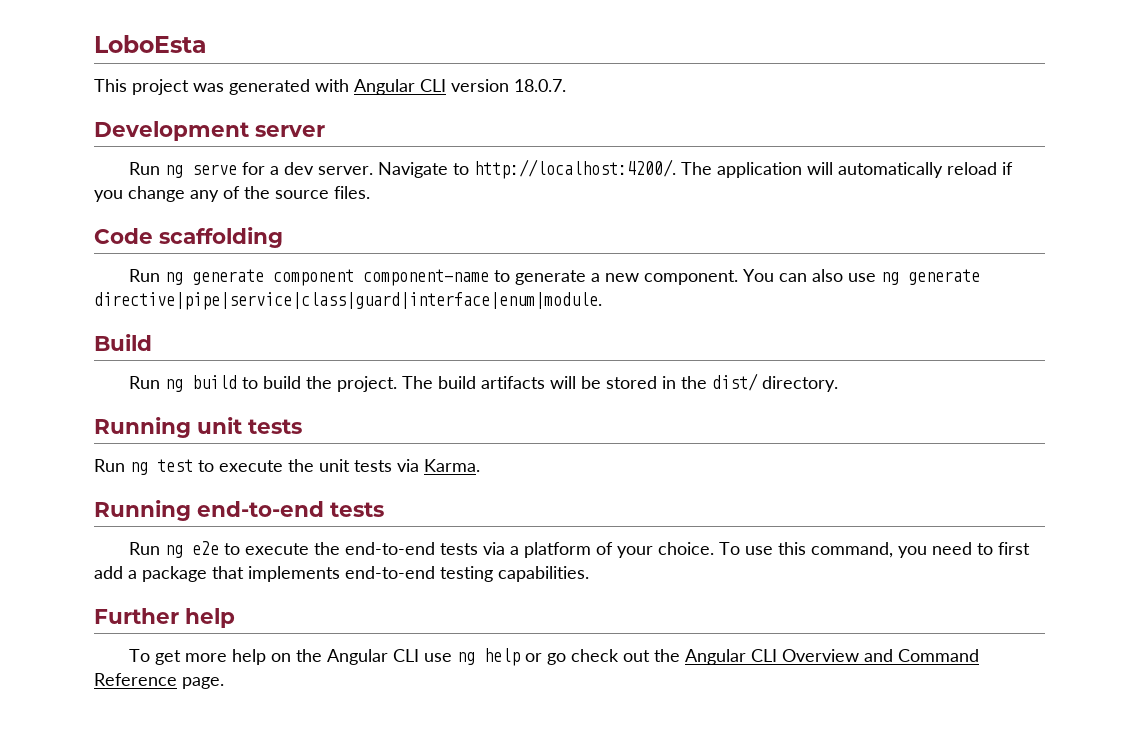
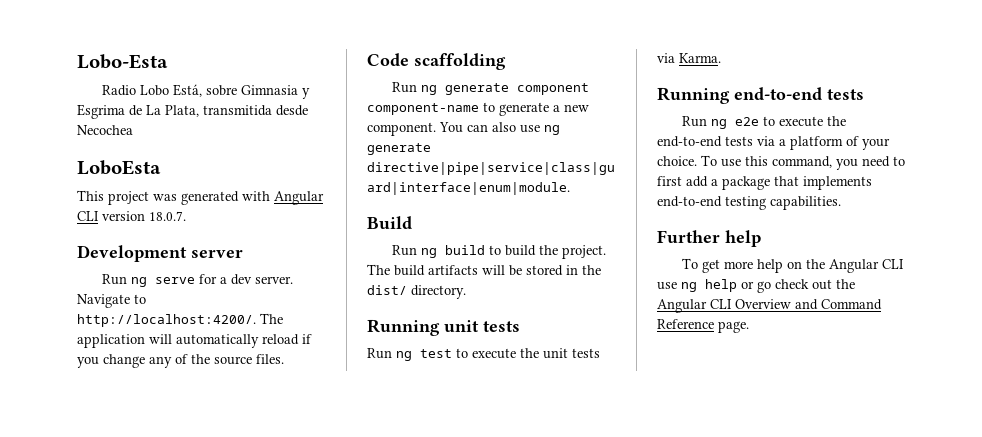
(94, 44) none -> [77,54,168,69] [101,84,310,99] [77,104,308,119] [77,125,133,135] Lobo-Esta // Radio Lobo Está, sobre Gimnasia y Esgrima de La Plata, transmitida desde Necochea //

